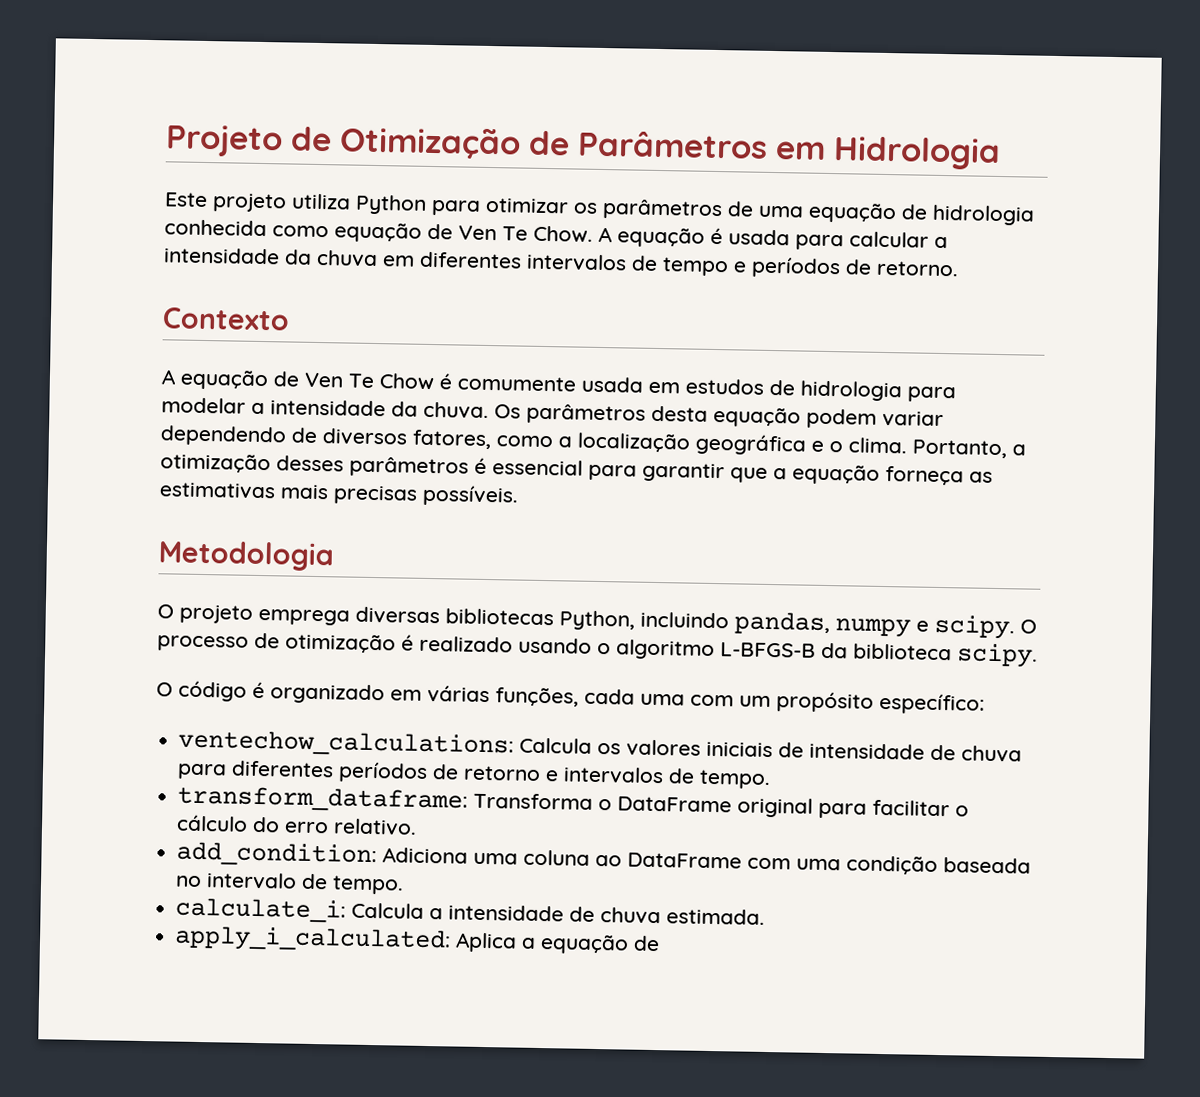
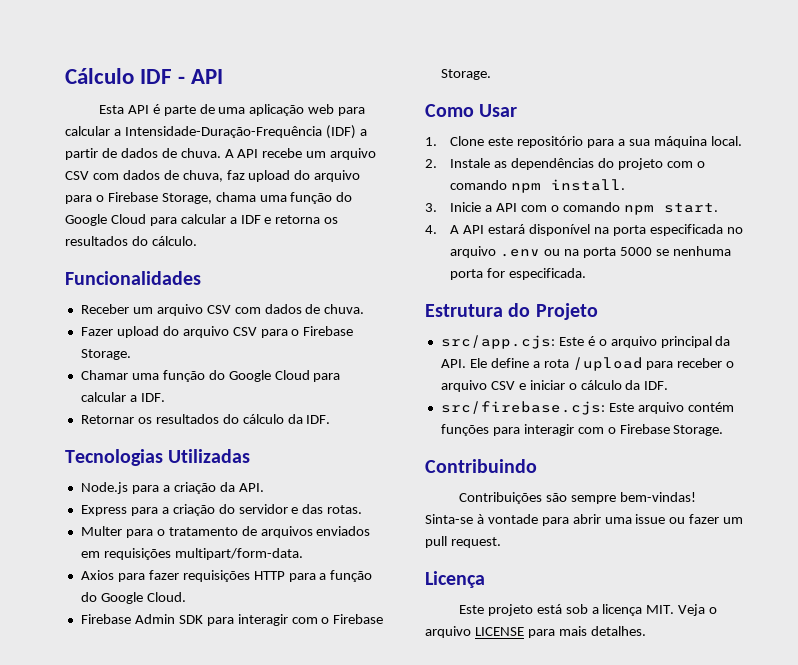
[165,124,1001,170] [164,192,1035,226] [164,219,948,251] [163,247,959,279] [162,307,290,331] [161,369,956,403] [161,397,944,429] [160,425,1026,459] [160,453,993,486] [159,482,519,507] [158,540,335,572] [157,604,1037,640] [157,632,1038,668] [156,680,985,715] [178,729,1023,763] [177,760,772,790] [177,785,970,819] [176,814,418,836] [176,841,1032,876] [175,872,405,895] [175,897,766,925] [174,925,661,955] Projeto de Otimização de Parâmetros em Hidrologia // Este projeto utiliza Python para otimizar os parâmetros de uma equação de hidrologia conhecida como equação de Ven Te Chow. A equação é usada para calcular a intensidade da chuva em diferentes intervalos de tempo e períodos de retorno. // Contexto // A equação de Ven Te Chow é comumente usada em estudos de hidrologia para modelar a intensidade da chuva. Os parâmetros desta equação podem variar dependendo de diversos fatores, como a localização geográfica e o clima. Portanto, a otimização desses parâmetros é essencial para garantir que a equação forneça as estimativas mais precisas possíveis. // Metodologia // O projeto emprega diversas bibliotecas Python, incluindo pandas, numpy e scipy. O processo de otimização é realizado usando o algoritmo L-BFGS-B da biblioteca scipy. // O código é organizado em várias funções, cada uma com um propósito específico: // ventechow_calculations: Calcula os valores iniciais de intensidade de chuva para diferentes períodos de retorno e intervalos de tempo. // transform_dataframe: Transforma o DataFrame original para facilitar o cálculo do erro relativo. // add_condition: Adiciona uma coluna ao DataFrame com uma condição baseada no intervalo de tempo. // calculate_i: Calcula a intensidade de chuva estimada. // apply_i_calculated: Aplica a equação de -> [65,68,224,84] [98,104,366,116] [65,125,367,139] [65,148,377,160] [65,170,361,182] [65,192,353,204] [65,214,339,226] [65,236,197,246] [65,271,201,285] [80,304,365,316] [80,326,354,338] [80,349,131,360] [80,370,341,382] [80,392,165,402] [80,414,331,424] [65,449,251,466] [80,482,264,494] [80,504,363,516] [80,526,371,538] [80,548,303,560] [80,570,373,582] [80,592,186,604] [80,614,384,626] [440,69,491,80] [425,104,518,117] [425,136,742,148] [425,158,705,170] [450,179,626,193] [425,202,718,215] [425,224,743,236] [450,246,731,258] [450,268,587,280] [425,303,598,320] [440,335,731,349] [440,357,735,371] [440,380,669,392] [440,401,734,415] [440,424,724,436] [425,459,537,473] [458,492,696,504] [425,514,744,526] [425,536,501,548] [425,571,485,588] [458,604,718,616] [425,626,646,638] Cálculo IDF - API // Esta API é parte de uma aplicação web para calcular a Intensidade-Duração-Frequência (IDF) a partir de dados de chuva. A API recebe um arquivo CSV com dados de chuva, faz upload do arquivo para o Firebase Storage, chama uma função do Google Cloud para calcular a IDF e retorna os resultados do cálculo. // Funcionalidades // Receber um arquivo CSV com dados de chuva. // Fazer upload do arquivo CSV para o Firebase Storage. // Chamar uma função do Google Cloud para calcular a IDF. // Retornar os resultados do cálculo da IDF. // Tecnologias Utilizadas // Node.js para a criação da API. // Express para a criação do servidor e das rotas. // Multer para o tratamento de arquivos enviados em requisições multipart/form-data. // Axios para fazer requisições HTTP para a função do Google Cloud. // Firebase Admin SDK para interagir com o Firebase Storage. // Como Usar // 1. Clone este repositório para a sua máquina local. // 2. Instale as dependências do projeto com o comando npm install. // 3. Inicie a API com o comando npm start. // 4. A API estará disponível na porta especificada no arquivo .env ou na porta 5000 se nenhuma porta for especificada. // Estrutura do Projeto // src/app.cjs: Este é o arquivo principal da API. Ele define a rota /upload para receber o arquivo CSV e iniciar o cálculo da IDF. // src/firebase.cjs: Este arquivo contém funções para interagir com o Firebase Storage. // Contribuindo // Contribuições são sempre bem-vindas! Sinta-se à vontade para abrir uma issue ou fazer um pull request. // Licença // Este projeto está sob a licença MIT. Veja o arquivo LICENSE para mais detalhes.

